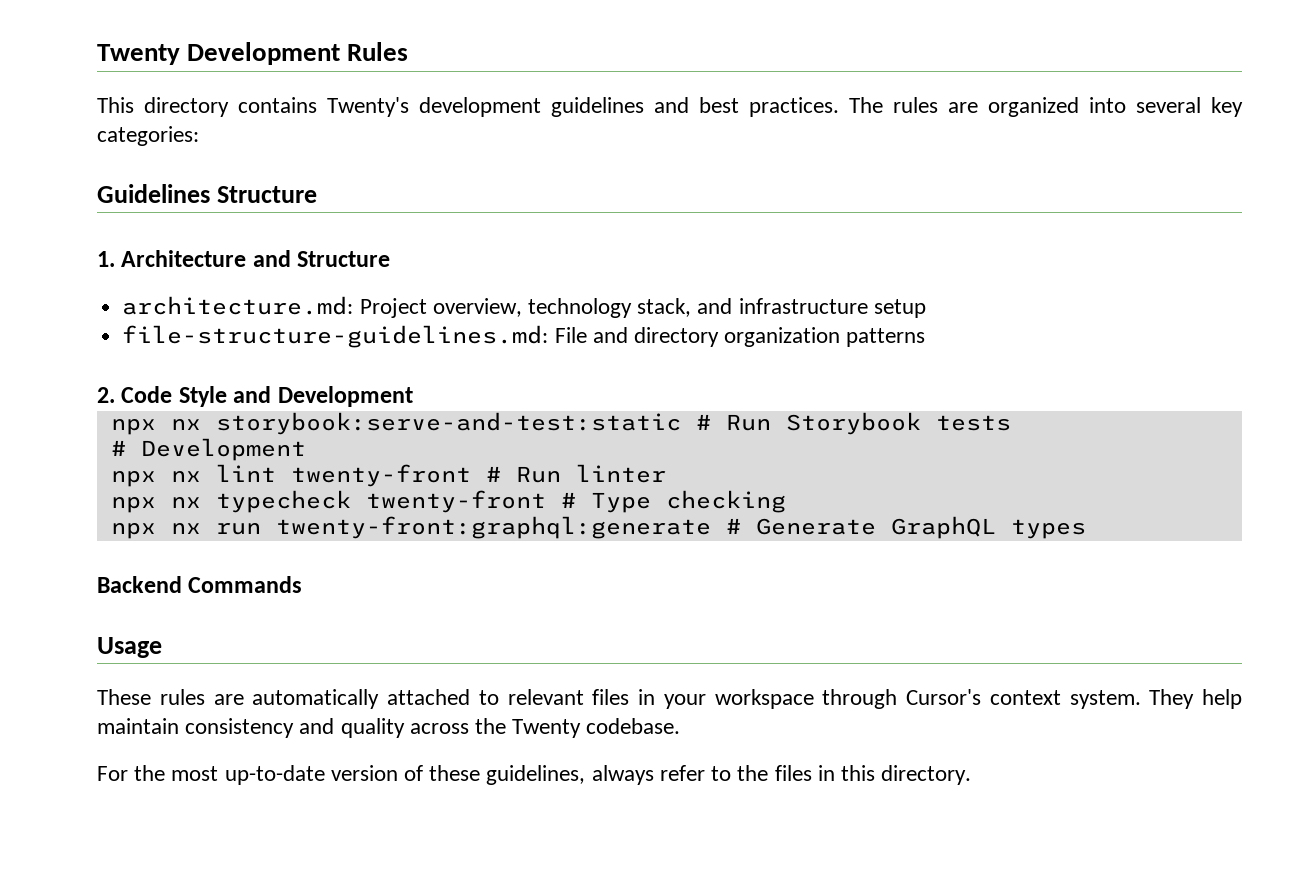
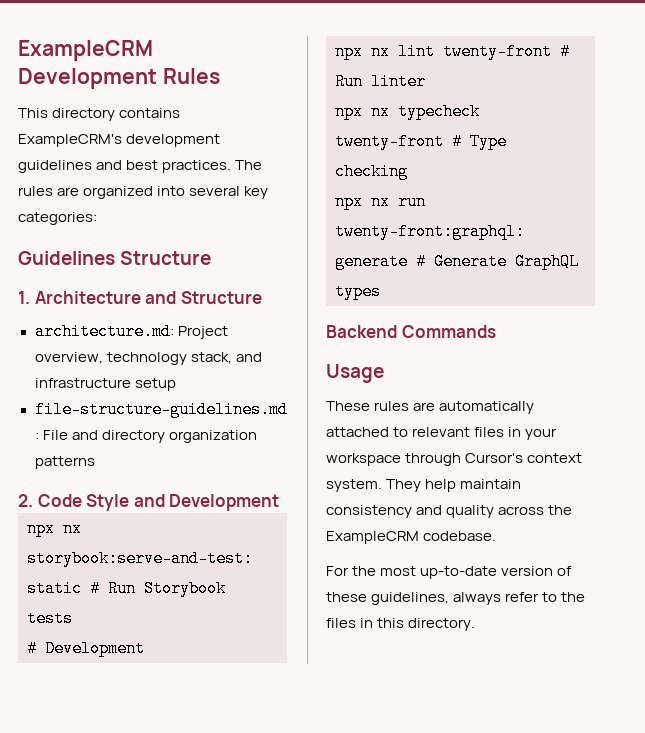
[97,44,180,65] Twenty -> [18,40,153,61] ExampleCRM
[327,97,409,117] Twenty's -> [18,134,122,147] ExampleCRM's
[512,719,582,738] Twenty -> [326,531,419,544] ExampleCRM

